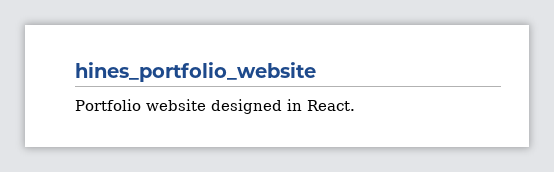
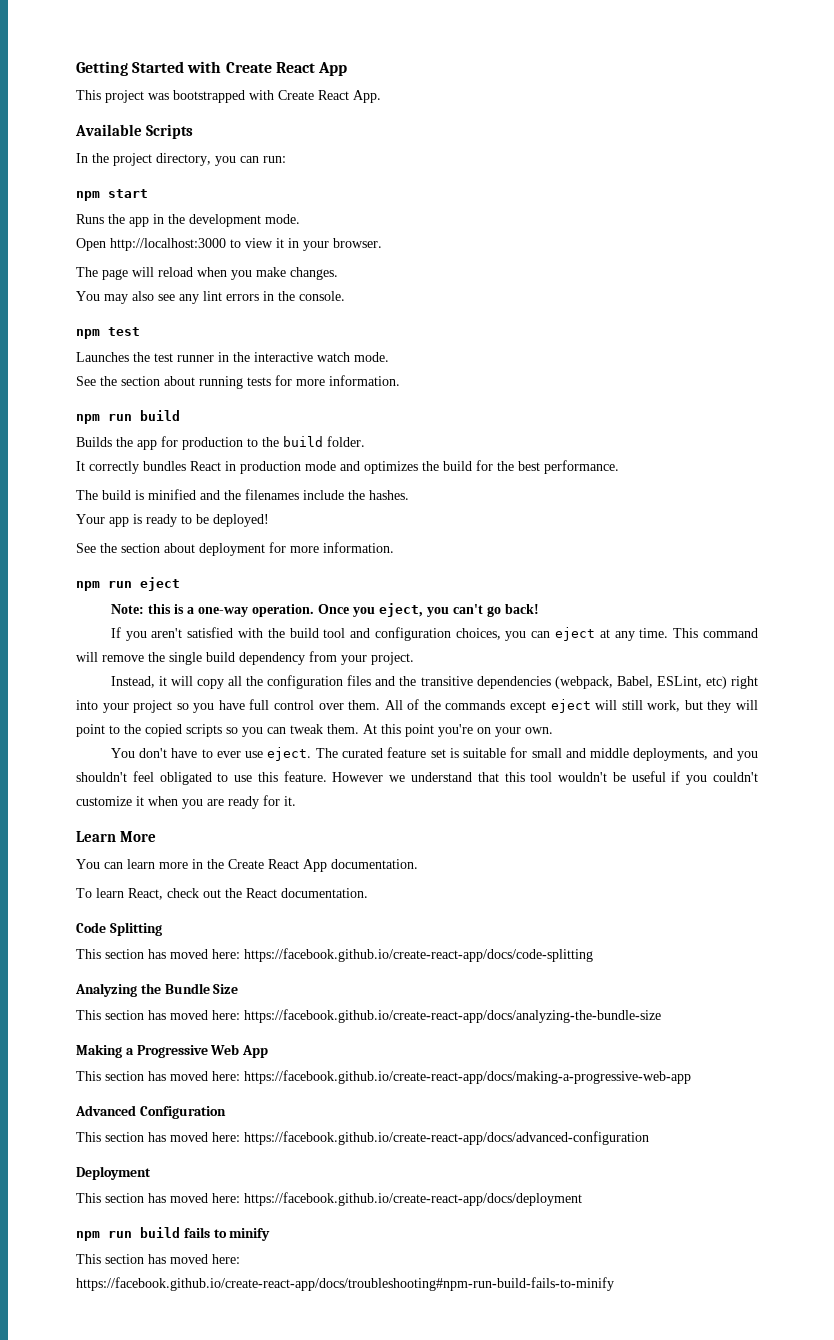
[75,62,316,82] [75,99,355,114] hines_portfolio_website // Portfolio website designed in React. -> [76,61,347,76] [76,90,381,103] [75,124,194,139] [76,153,286,166] [76,189,148,201] [76,214,300,227] [76,238,382,251] [76,267,338,280] [76,291,345,304] [76,327,140,339] [76,352,389,362] [76,375,400,389] [76,410,180,424] [76,436,365,450] [76,460,619,474] [76,489,409,500] [76,514,269,527] [76,542,394,556] [76,577,180,591] [110,603,539,617] [110,627,759,641] [76,651,414,665] [110,675,759,689] [76,699,758,713] [76,724,553,737] [110,747,758,761] [76,771,759,785] [76,795,296,809] [76,831,157,842] [76,859,418,872] [76,888,368,900] [76,922,162,936] [76,948,593,962] [75,983,239,997] [76,1009,661,1023] [76,1044,269,1058] [76,1070,691,1084] [75,1105,226,1119] [76,1131,649,1145] [76,1166,151,1180] [76,1192,582,1206] [76,1227,271,1241] [76,1254,240,1264] [76,1277,614,1291] Getting Started with Create React App // This project was bootstrapped with Create React App. // Available Scripts // In the project directory, you can run: // npm start // Runs the app in the development mode. // Open http://localhost:3000 to view it in your browser. // The page will reload when you make changes. // You may also see any lint errors in the console. // npm test // Launches the test runner in the interactive watch mode. // See the section about running tests for more information. // npm run build // Builds the app for production to the build folder. // It correctly bundles React in production mode and optimizes the build for the best performance. // The build is minified and the filenames include the hashes. // Your app is ready to be deployed! // See the section about deployment for more information. // npm run eject // Note: this is a one-way operation. Once you eject, you can't go back! // If you aren't satisfied with the build tool and configuration choices, you can eject at any time. This command will remove the single build dependency from your project. // Instead, it will copy all the configuration files and the transitive dependencies (webpack, Babel, ESLint, etc) right into your project so you have full control over them. All of the commands except eject will still work, but they will point to the copied scripts so you can tweak them. At this point you're on your own. // You don't have to ever use eject. The curated feature set is suitable for small and middle deployments, and you shouldn't feel obligated to use this feature. However we understand that this tool wouldn't be useful if you couldn't customize it when you are ready for it. // Learn More // You can learn more in the Create React App documentation. // To learn React, check out the React documentation. // Code Splitting // This section has moved here: https://facebook.github.io/create-react-app/docs/code-splitting // Analyzing the Bundle Size // This section has moved here: https://facebook.github.io/create-react-app/docs/analyzing-the-bundle-size // Making a Progressive Web App // This section has moved here: https://facebook.github.io/create-react-app/docs/making-a-progressive-web-app // Advanced Configuration // This section has moved here: https://facebook.github.io/create-react-app/docs/advanced-configuration // Deployment // This section has moved here: https://facebook.github.io/create-react-app/docs/deployment // npm run build fails to minify // This section has moved here: https://facebook.github.io/create-react-app/docs/troubleshooting#npm-run-build-fails-to-minify

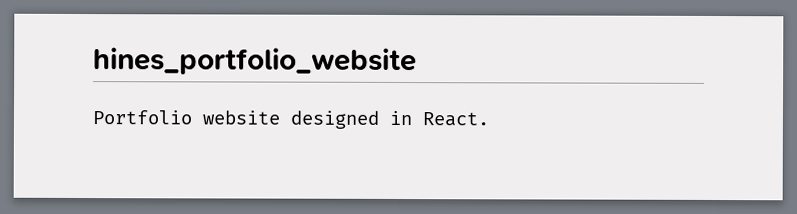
[76,61,347,76] [76,90,381,103] [75,124,194,139] [76,153,286,166] [76,189,148,201] [76,214,300,227] [76,238,382,251] [76,267,338,280] [76,291,345,304] [76,327,140,339] [76,352,389,362] [76,375,400,389] [76,410,180,424] [76,436,365,450] [76,460,619,474] [76,489,409,500] [76,514,269,527] [76,542,394,556] [76,577,180,591] [110,603,539,617] [110,627,759,641] [76,651,414,665] [110,675,759,689] [76,699,758,713] [76,724,553,737] [110,747,758,761] [76,771,759,785] [76,795,296,809] [76,831,157,842] [76,859,418,872] [76,888,368,900] [76,922,162,936] [76,948,593,962] [75,983,239,997] [76,1009,661,1023] [76,1044,269,1058] [76,1070,691,1084] [75,1105,226,1119] [76,1131,649,1145] [76,1166,151,1180] [76,1192,582,1206] [76,1227,271,1241] [76,1254,240,1264] [76,1277,614,1291] Getting Started with Create React App // This project was bootstrapped with Create React App. // Available Scripts // In the project directory, you can run: // npm start // Runs the app in the development mode. // Open http://localhost:3000 to view it in your browser. // The page will reload when you make changes. // You may also see any lint errors in the console. // npm test // Launches the test runner in the interactive watch mode. // See the section about running tests for more information. // npm run build // Builds the app for production to the build folder. // It correctly bundles React in production mode and optimizes the build for the best performance. // The build is minified and the filenames include the hashes. // Your app is ready to be deployed! // See the section about deployment for more information. // npm run eject // Note: this is a one-way operation. Once you eject, you can't go back! // If you aren't satisfied with the build tool and configuration choices, you can eject at any time. This command will remove the single build dependency from your project. // Instead, it will copy all the configuration files and the transitive dependencies (webpack, Babel, ESLint, etc) right into your project so you have full control over them. All of the commands except eject will still work, but they will point to the copied scripts so you can tweak them. At this point you're on your own. // You don't have to ever use eject. The curated feature set is suitable for small and middle deployments, and you shouldn't feel obligated to use this feature. However we understand that this tool wouldn't be useful if you couldn't customize it when you are ready for it. // Learn More // You can learn more in the Create React App documentation. // To learn React, check out the React documentation. // Code Splitting // This section has moved here: https://facebook.github.io/create-react-app/docs/code-splitting // Analyzing the Bundle Size // This section has moved here: https://facebook.github.io/create-react-app/docs/analyzing-the-bundle-size // Making a Progressive Web App // This section has moved here: https://facebook.github.io/create-react-app/docs/making-a-progressive-web-app // Advanced Configuration // This section has moved here: https://facebook.github.io/create-react-app/docs/advanced-configuration // Deployment // This section has moved here: https://facebook.github.io/create-react-app/docs/deployment // npm run build fails to minify // This section has moved here: https://facebook.github.io/create-react-app/docs/troubleshooting#npm-run-build-fails-to-minify -> [93,47,417,76] [92,110,489,129] hines_portfolio_website // Portfolio website designed in React.

